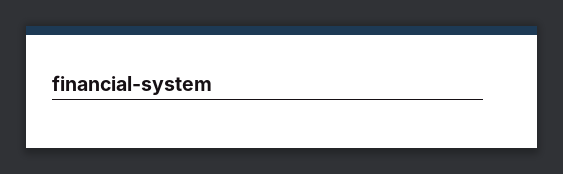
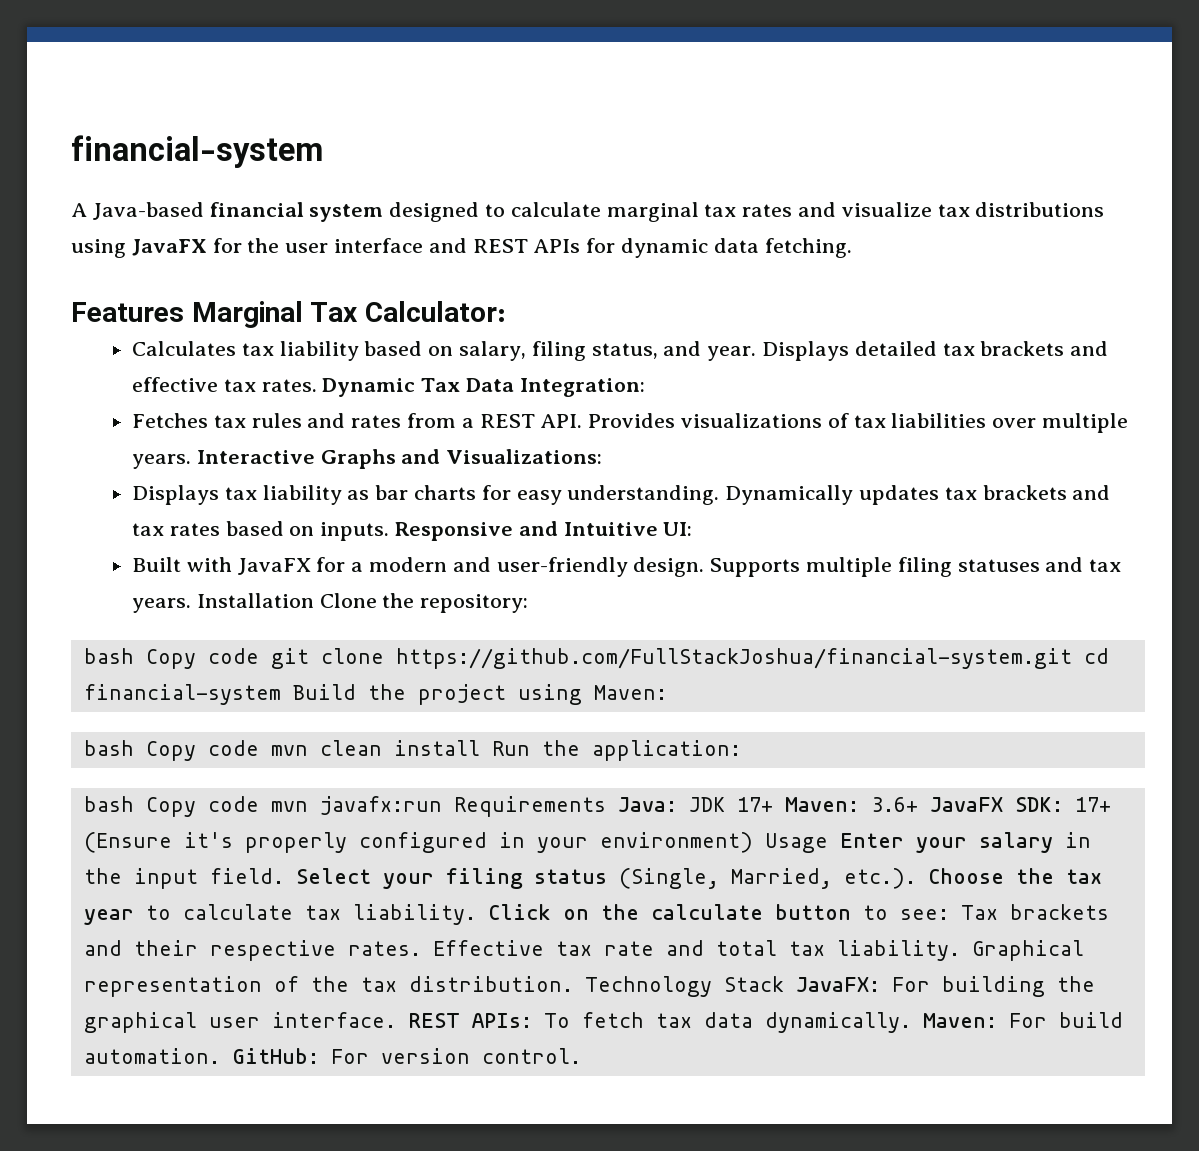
[52,75,212,95] financial-system -> [71,135,323,168] [71,202,1105,222] [71,238,852,258] [71,301,506,328] [131,341,1109,361] [131,377,645,397] [131,413,1128,433] [131,449,603,469] [131,485,1111,505] [131,521,693,541] [131,557,1122,577] [131,593,529,613] [83,648,1109,669] [83,684,667,705] [83,740,741,761] [83,796,1111,817] [83,832,1091,853] [83,868,1102,889] [83,904,1109,925] [83,940,1084,961] [83,976,1095,997] [83,1012,1123,1033] [83,1048,581,1064] financial-system // A Java-based financial system designed to calculate marginal tax rates and visualize tax distributions using JavaFX for the user interface and REST APIs for dynamic data fetching. // Features Marginal Tax Calculator: // Calculates tax liability based on salary, filing status, and year. Displays detailed tax brackets and effective tax rates. Dynamic Tax Data Integration: // Fetches tax rules and rates from a REST API. Provides visualizations of tax liabilities over multiple years. Interactive Graphs and Visualizations: // Displays tax liability as bar charts for easy understanding. Dynamically updates tax brackets and tax rates based on inputs. Responsive and Intuitive UI: // Built with JavaFX for a modern and user-friendly design. Supports multiple filing statuses and tax years. Installation Clone the repository: // bash Copy code git clone https://github.com/FullStackJoshua/financial-system.git cd financial-system Build the project using Maven: // bash Copy code mvn clean install Run the application: // bash Copy code mvn javafx:run Requirements Java: JDK 17+ Maven: 3.6+ JavaFX SDK: 17+ (Ensure it's properly configured in your environment) Usage Enter your salary in the input field. Select your filing status (Single, Married, etc.). Choose the tax year to calculate tax liability. Click on the calculate button to see: Tax brackets and their respective rates. Effective tax rate and total tax liability. Graphical representation of the tax distribution. Technology Stack JavaFX: For building the graphical user interface. REST APIs: To fetch tax data dynamically. Maven: For build automation. GitHub: For version control.

